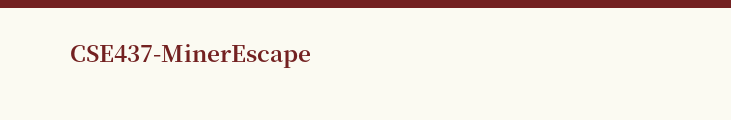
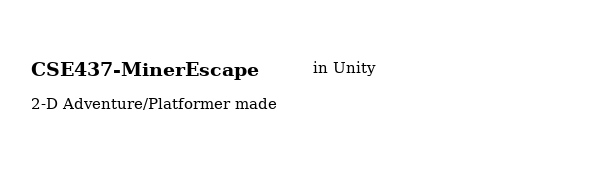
(311, 56) none -> [31,98,277,110] [313,61,376,76] // 2-D Adventure/Platformer made in Unity

